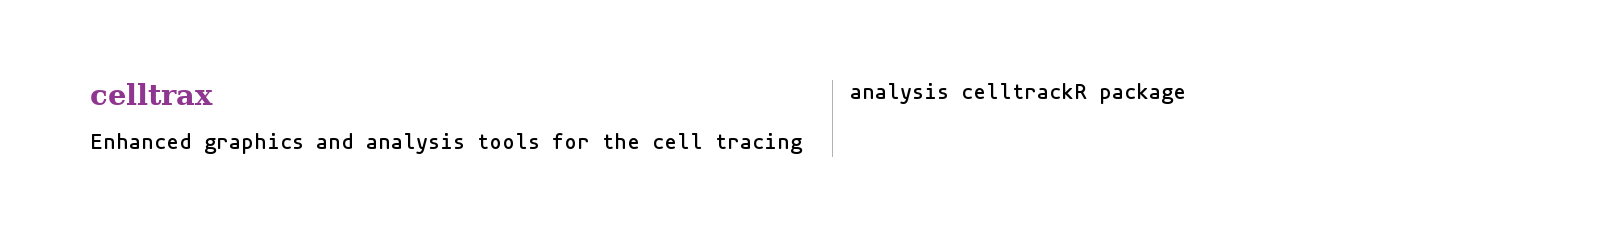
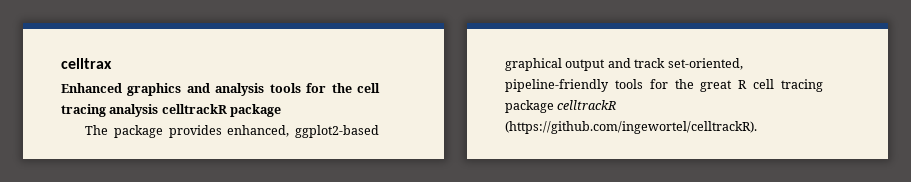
(1186, 93) none -> [85,125,379,138] [505,58,743,71] [505,79,823,92] [505,100,617,113] [505,121,757,134] // The package provides enhanced, ggplot2-based graphical output and track set-oriented, pipeline-friendly tools for the great R cell tracing package celltrackR (https://github.com/ingewortel/celltrackR).

